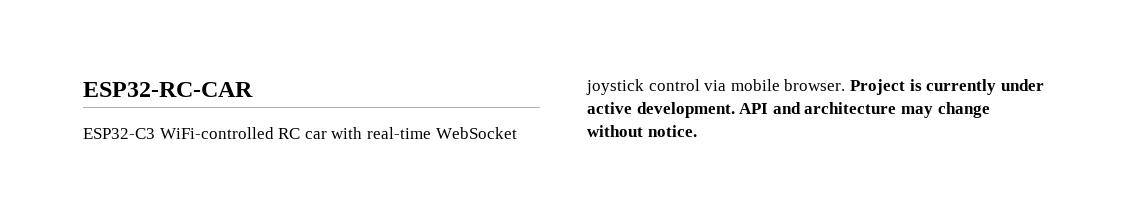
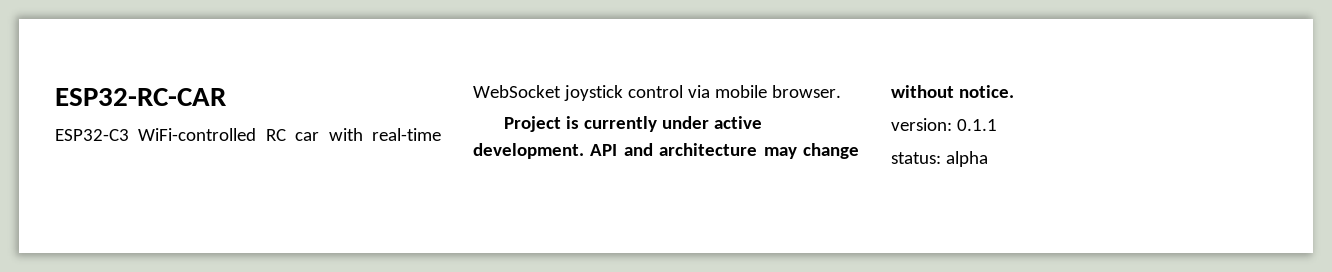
(846, 85) none -> (841, 91) //
(697, 131) none -> [891,118,997,131] [891,151,988,167] // version: 0.1.1 // status: alpha

